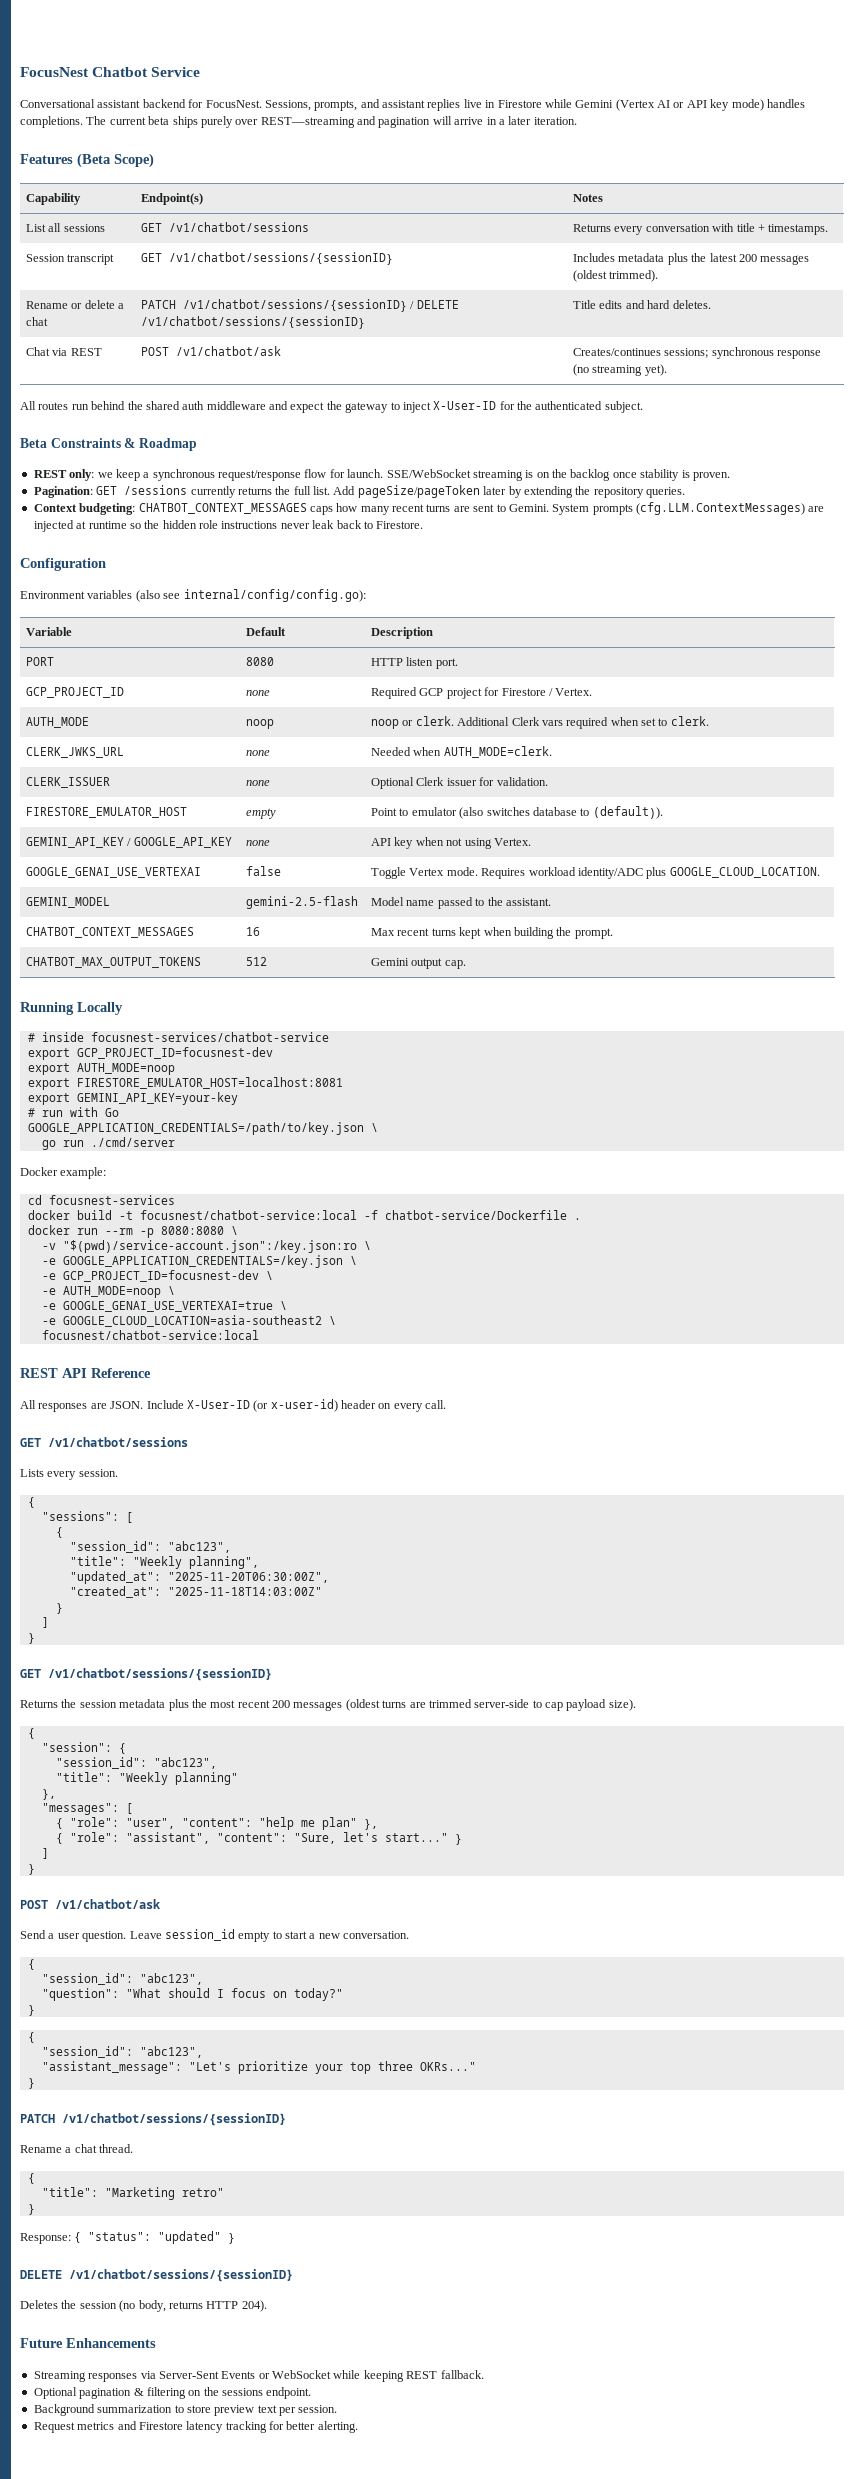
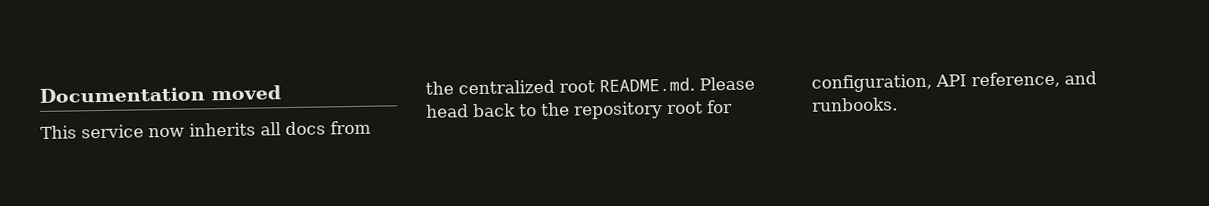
[20,67,201,77] [20,99,805,111] [20,116,577,128] [20,153,154,168] [26,193,82,205] [141,193,204,205] [573,194,604,202] [26,223,105,232] [141,222,310,232] [573,223,829,235] [26,254,115,265] [141,252,394,265] [573,253,810,265] [573,270,659,282] [26,300,125,309] [26,317,49,326] [141,299,459,312] [141,316,366,329] [573,300,711,309] [26,347,102,356] [141,346,282,356] [573,347,822,359] [573,364,667,376] [20,401,643,413] [20,438,197,451] [33,469,730,481] [33,485,685,498] [33,502,825,515] [33,520,424,532] [20,558,106,571] [20,589,366,602] [26,627,73,636] [246,627,287,636] [371,627,434,639] [26,657,55,666] [246,657,275,666] [371,657,458,669] [26,687,125,698] [246,690,271,696] [371,687,593,699] [26,717,90,728] [246,719,275,729] [371,716,709,729] [26,747,125,758] [246,750,271,756] [371,746,552,758] [26,777,111,788] [246,780,271,786] [371,777,548,789] [26,807,188,818] [246,808,277,819] [371,806,663,819] [26,837,232,848] [246,840,271,846] [371,837,531,849] [26,867,202,878] [246,866,282,876] [371,867,820,879] [26,897,111,908] [246,896,359,909] [371,897,551,909] [26,927,195,938] [246,927,261,936] [371,927,613,939] [26,957,202,968] [246,957,268,966] [371,958,466,969] [20,1002,123,1015] [27,1032,329,1042] [27,1047,273,1060] [27,1063,175,1075] [27,1077,343,1090] [27,1092,238,1105] [27,1107,119,1117] [27,1122,378,1135] [41,1137,175,1150] [20,1167,107,1179] [27,1195,175,1205] [27,1210,581,1220] [27,1225,238,1238] [41,1240,371,1253] [41,1255,357,1268] [41,1270,273,1282] [41,1286,175,1298] [41,1301,287,1312] [41,1315,336,1327] [41,1330,259,1340] [20,1368,151,1378] [20,1399,447,1412] [20,1437,188,1447] [20,1469,118,1480] [27,1497,35,1508] [41,1511,133,1523] [55,1527,63,1538] [69,1541,231,1553] [69,1556,259,1569] [69,1571,329,1584] [69,1586,322,1598] [55,1603,63,1614] [41,1617,49,1628] [27,1633,35,1644] [20,1668,272,1681] [20,1699,636,1711] [27,1728,35,1739] [41,1742,126,1754] [55,1757,217,1769] [55,1772,238,1785] [41,1789,56,1800] [41,1803,133,1815] [55,1817,378,1830] [55,1832,462,1845] [41,1848,49,1859] [27,1864,35,1875] [20,1899,161,1909] [20,1929,410,1942] [27,1959,35,1970] [41,1973,203,1985] [41,1988,343,2001] [27,2005,35,2016] [27,2032,35,2043] [41,2046,203,2058] [41,2061,476,2074] [27,2078,35,2089] [20,2113,286,2126] [20,2144,134,2153] [27,2173,35,2184] [41,2187,224,2200] [27,2204,35,2215] [20,2231,236,2244] [20,2269,293,2282] [20,2300,267,2312] [20,2338,156,2348] [33,2370,484,2382] [33,2387,312,2399] [33,2404,338,2416] [33,2421,358,2433] FocusNest Chatbot Service // Conversational assistant backend for FocusNest. Sessions, prompts, and assistant replies live in Firestore while Gemini (Vertex AI or API key mode) handles completions. The current beta ships purely over REST—streaming and pagination will arrive in a later iteration. // Features (Beta Scope) // Capability | Endpoint(s) | Notes // List all sessions | GET /v1/chatbot/sessions | Returns every conversation with title + timestamps. // Session transcript | GET /v1/chatbot/sessions/{sessionID} | Includes metadata plus the latest 200 messages (oldest trimmed). // Rename or delete a chat | PATCH /v1/chatbot/sessions/{sessionID} / DELETE /v1/chatbot/sessions/{sessionID} | Title edits and hard deletes. // Chat via REST | POST /v1/chatbot/ask | Creates/continues sessions; synchronous response (no streaming yet). // All routes run behind the shared auth middleware and expect the gateway to inject X-User-ID for the authenticated subject. // Beta Constraints & Roadmap // REST only: we keep a synchronous request/response flow for launch. SSE/WebSocket streaming is on the backlog once stability is proven. // Pagination: GET /sessions currently returns the full list. Add pageSize/pageToken later by extending the repository queries. // Context budgeting: CHATBOT_CONTEXT_MESSAGES caps how many recent turns are sent to Gemini. System prompts (cfg.LLM.ContextMessages) are injected at runtime so the hidden role instructions never leak back to Firestore. // Configuration // Environment variables (also see internal/config/config.go): // Variable | Default | Description // PORT | 8080 | HTTP listen port. // GCP_PROJECT_ID | none | Required GCP project for Firestore / Vertex. // AUTH_MODE | noop | noop or clerk. Additional Clerk vars required when set to clerk. // CLERK_JWKS_URL | none | Needed when AUTH_MODE=clerk. // CLERK_ISSUER | none | Optional Clerk issuer for validation. // FIRESTORE_EMULATOR_HOST | empty | Point to emulator (also switches database to (default)). // GEMINI_API_KEY / GOOGLE_API_KEY | none | API key when not using Vertex. // GOOGLE_GENAI_USE_VERTEXAI | false | Toggle Vertex mode. Requires workload identity/ADC plus GOOGLE_CLOUD_LOCATION. // GEMINI_MODEL | gemini-2.5-flash | Model name passed to the assistant. // CHATBOT_CONTEXT_MESSAGES | 16 | Max recent turns kept when building the prompt. // CHATBOT_MAX_OUTPUT_TOKENS | 512 | Gemini output cap. // Running Locally // # inside focusnest-services/chatbot-service // export GCP_PROJECT_ID=focusnest-dev // export AUTH_MODE=noop // export FIRESTORE_EMULATOR_HOST=localhost:8081 // export GEMINI_API_KEY=your-key // # run with Go // GOOGLE_APPLICATION_CREDENTIALS=/path/to/key.json \ // go run ./cmd/server // Docker example: // cd focusnest-services // docker build -t focusnest/chatbot-service:local -f chatbot-service/Dockerfile . // docker run --rm -p 8080:8080 \ // -v "$(pwd)/service-account.json":/key.json:ro \ // -e GOOGLE_APPLICATION_CREDENTIALS=/key.json \ // -e GCP_PROJECT_ID=focusnest-dev \ // -e AUTH_MODE=noop \ // -e GOOGLE_GENAI_USE_VERTEXAI=true \ // -e GOOGLE_CLOUD_LOCATION=asia-southeast2 \ // focusnest/chatbot-service:local // REST API Reference // All responses are JSON. Include X-User-ID (or x-user-id) header on every call. // GET /v1/chatbot/sessions // Lists every session. // { // "sessions": [ // { // "session_id": "abc123", // "title": "Weekly planning", // "updated_at": "2025-11-20T06:30:00Z", // "created_at": "2025-11-18T14:03:00Z" // } // ] // } // GET /v1/chatbot/sessions/{sessionID} // Returns the session metadata plus the most recent 200 messages (oldest turns are trimmed server-side to cap payload size). // { // "session": { // "session_id": "abc123", // "title": "Weekly planning" // }, // "messages": [ // { "role": "user", "content": "help me plan" }, // { "role": "assistant", "content": "Sure, let's start..." } // ] // } // POST /v1/chatbot/ask // Send a user question. Leave session_id empty to start a new conversation. // { // "session_id": "abc123", // "question": "What should I focus on today?" // } // { // "session_id": "abc123", // "assistant_message": "Let's prioritize your top three OKRs..." // } // PATCH /v1/chatbot/sessions/{sessionID} // Rename a chat thread. // { // "title": "Marketing retro" // } // Response: { "status": "updated" } // DELETE /v1/chatbot/sessions/{sessionID} // Deletes the session (no body, returns HTTP 204). // Future Enhancements // Streaming responses via Server-Sent Events or WebSocket while keeping REST fallback. // Optional pagination & filtering on the sessions endpoint. // Background summarization to store preview text per session. // Request metrics and Firestore latency tracking for better alerting. -> [39,85,281,103] [40,120,371,139] [425,76,755,95] [426,99,733,120] [811,71,1097,93] [811,97,898,112] Documentation moved // This service now inherits all docs from the centralized root README.md. Please head back to the repository root for configuration, API reference, and runbooks.

